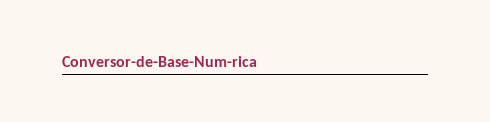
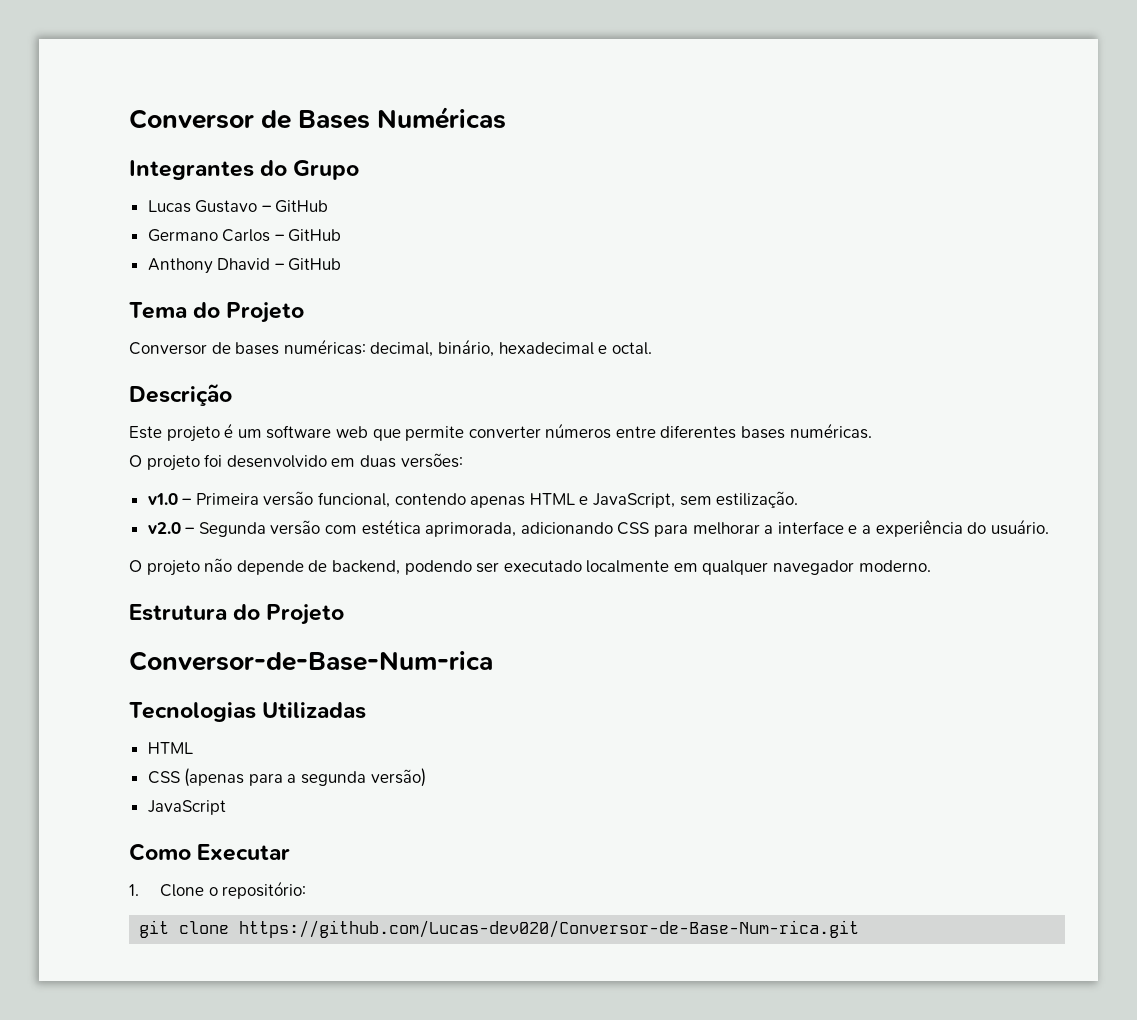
[62,56,257,67] Conversor-de-Base-Num-rica -> [129,106,507,129] [129,160,360,180] [147,200,329,213] [147,229,342,242] [147,258,342,274] [129,302,305,323] [129,339,652,357] [129,384,232,406] [129,423,872,442] [129,453,463,471] [147,491,799,508] [147,519,1049,537] [129,558,931,576] [129,604,345,625] [129,651,493,671] [129,702,367,722] [147,742,193,754] [147,768,426,787] [147,800,226,815] [129,843,291,861] [129,881,307,899] [139,920,860,938] Conversor de Bases Numéricas // Integrantes do Grupo // Lucas Gustavo – GitHub // Germano Carlos – GitHub // Anthony Dhavid – GitHub // Tema do Projeto // Conversor de bases numéricas: decimal, binário, hexadecimal e octal. // Descrição // Este projeto é um software web que permite converter números entre diferentes bases numéricas. // O projeto foi desenvolvido em duas versões: // v1.0 – Primeira versão funcional, contendo apenas HTML e JavaScript, sem estilização. // v2.0 – Segunda versão com estética aprimorada, adicionando CSS para melhorar a interface e a experiência do usuário. // O projeto não depende de backend, podendo ser executado localmente em qualquer navegador moderno. // Estrutura do Projeto // Conversor-de-Base-Num-rica // Tecnologias Utilizadas // HTML // CSS (apenas para a segunda versão) // JavaScript // Como Executar // 1. Clone o repositório: // git clone https://github.com/Lucas-dev020/Conversor-de-Base-Num-rica.git

